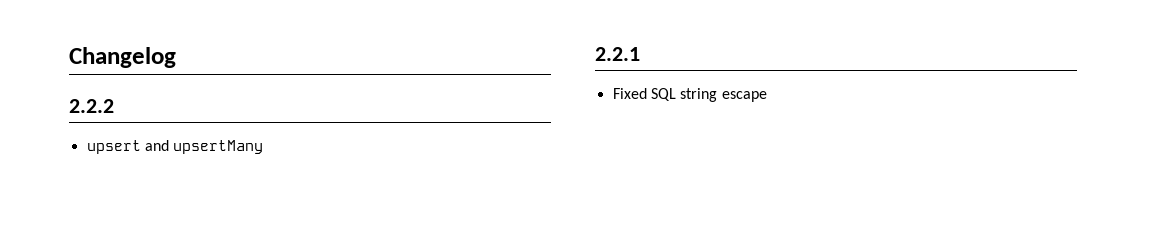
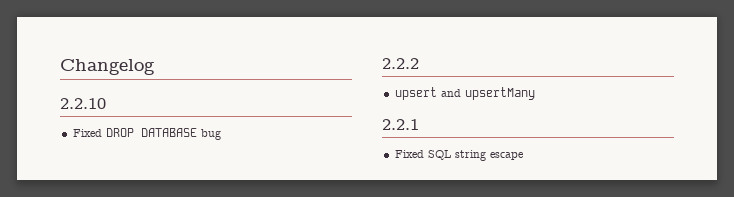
(176, 57) none -> [60,98,106,109] [72,128,221,140] // 2.2.10 // Fixed DROP DATABASE bug

